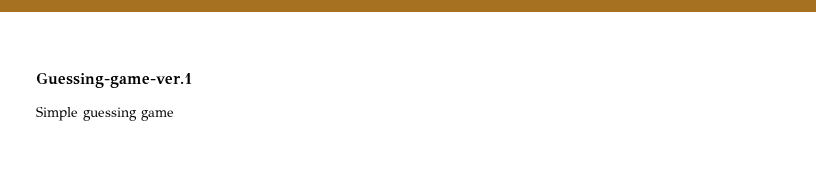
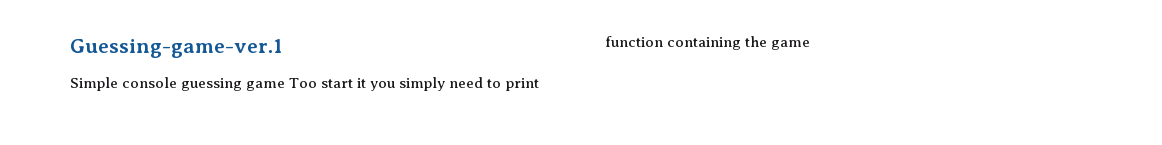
(78, 113) none -> [122,77,178,88] console
(174, 115) none -> [289,77,539,91] [605,36,811,50] Too start it you simply need to print function containing the game

